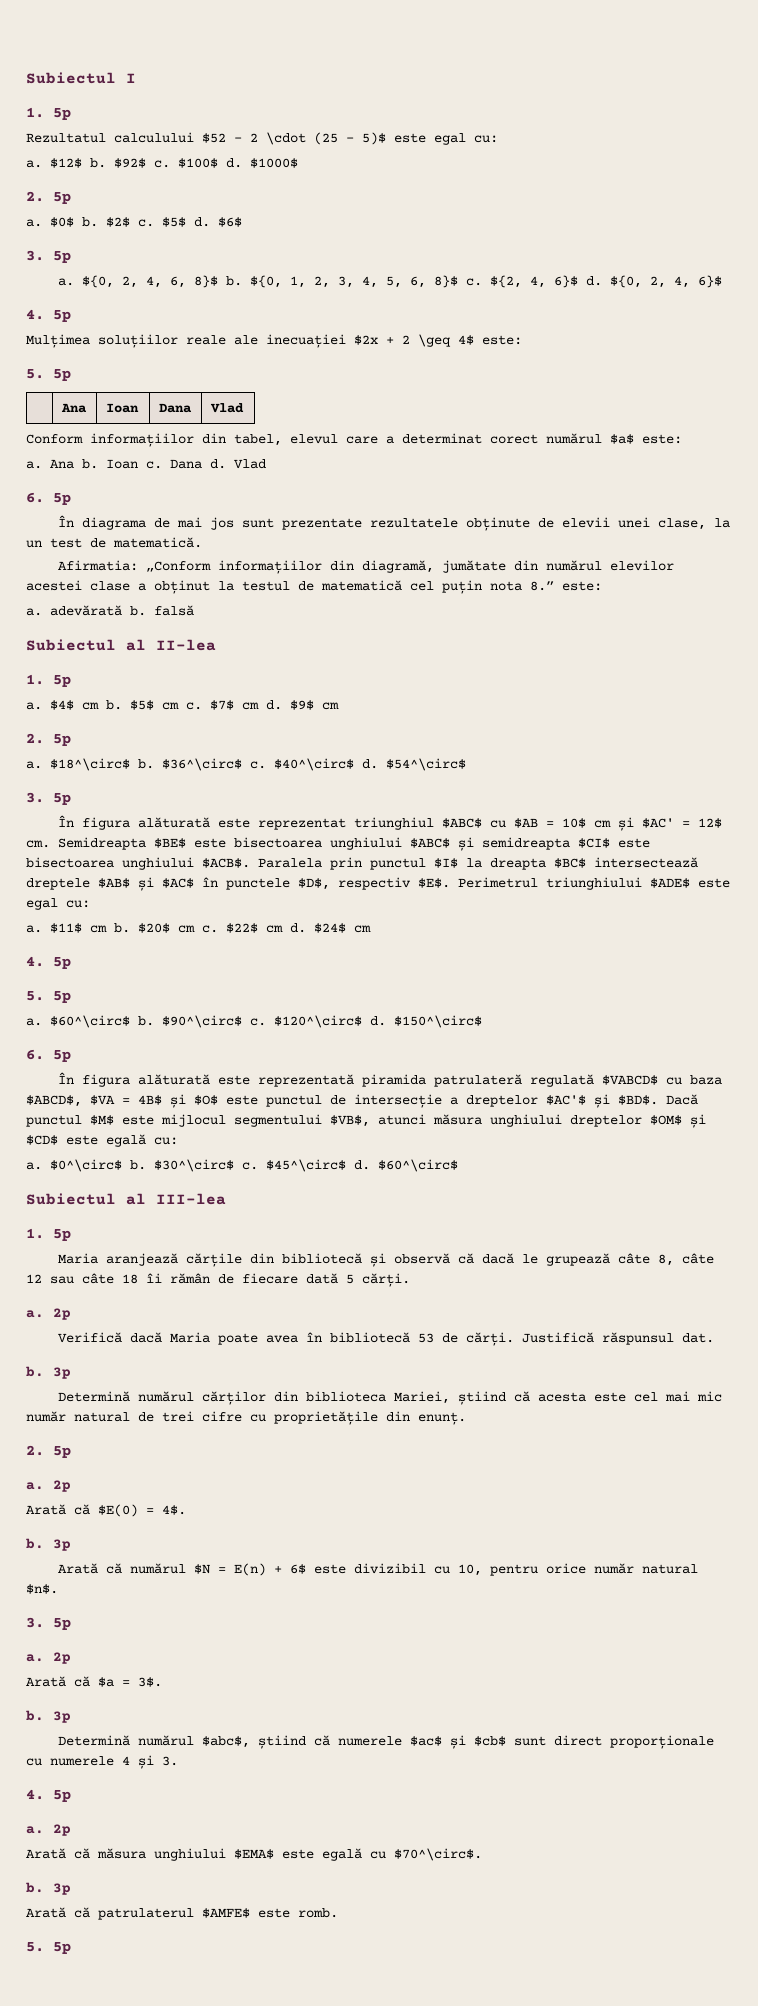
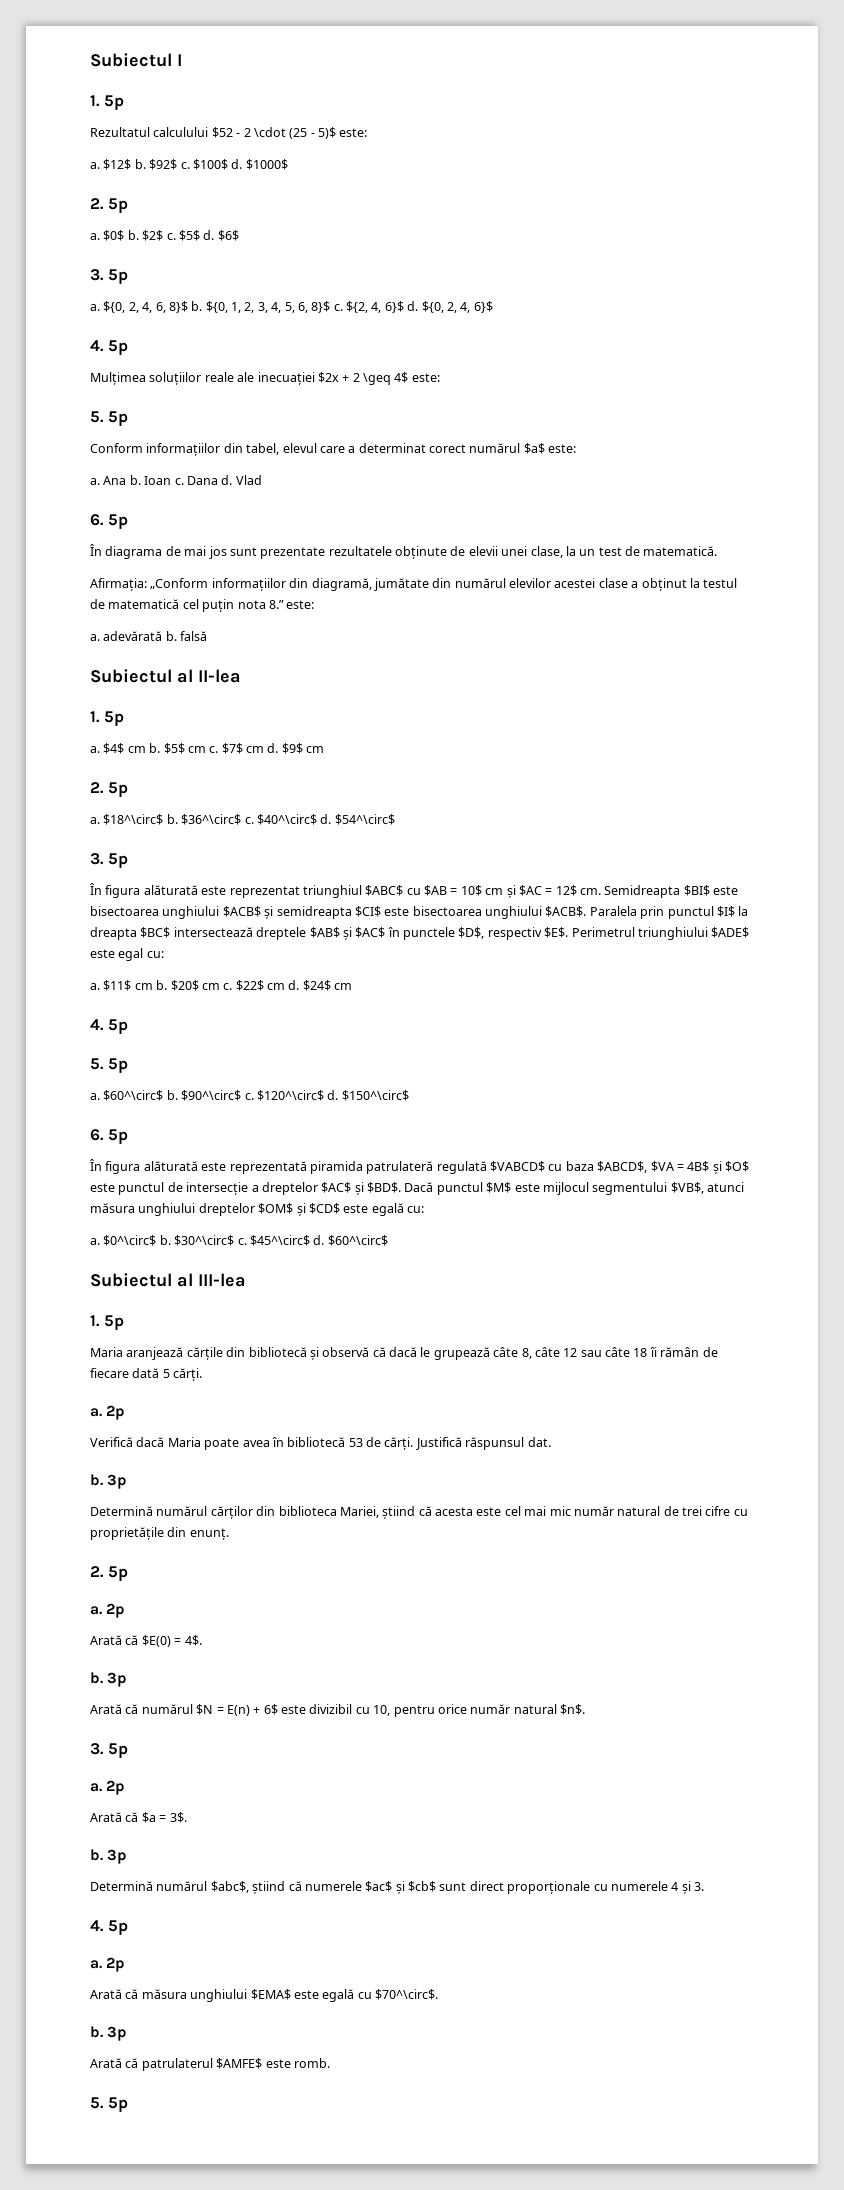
[394,133,498,145] este egal cu: -> [339,128,368,137] este:
[60,403,87,413] [105,403,139,413] [158,403,192,413] [209,403,244,413] // | Ana | Ioan | Dana | Vlad -> (129, 418) none
[58,560,139,571] Afirmatia: -> [90,578,147,591] Afirmația:
[642,818,675,828] $AC' -> [518,885,542,896] $AC
[154,837,450,850] $BE$ este bisectoarea unghiului $ABC$ -> [683,885,739,896] [90,906,261,919] $BI$ este bisectoarea unghiului $ACB$
[546,1095,586,1105] $AC'$ -> [321,1182,352,1193] $AC$

